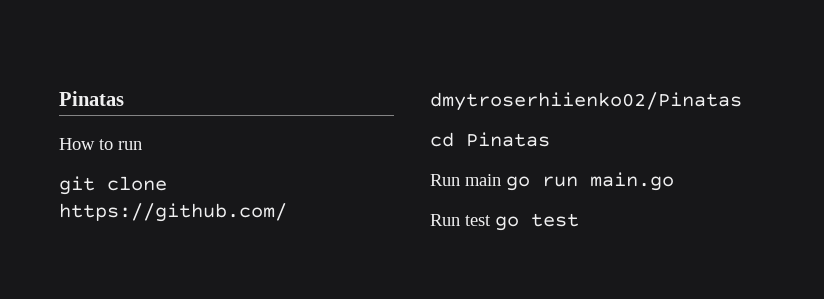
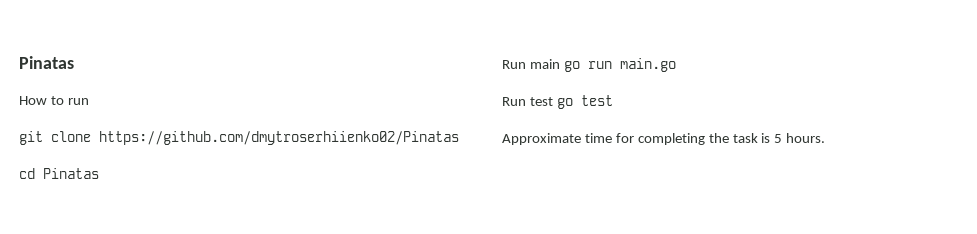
(579, 220) none -> [502,133,826,145] // Approximate time for completing the task is 5 hours.

